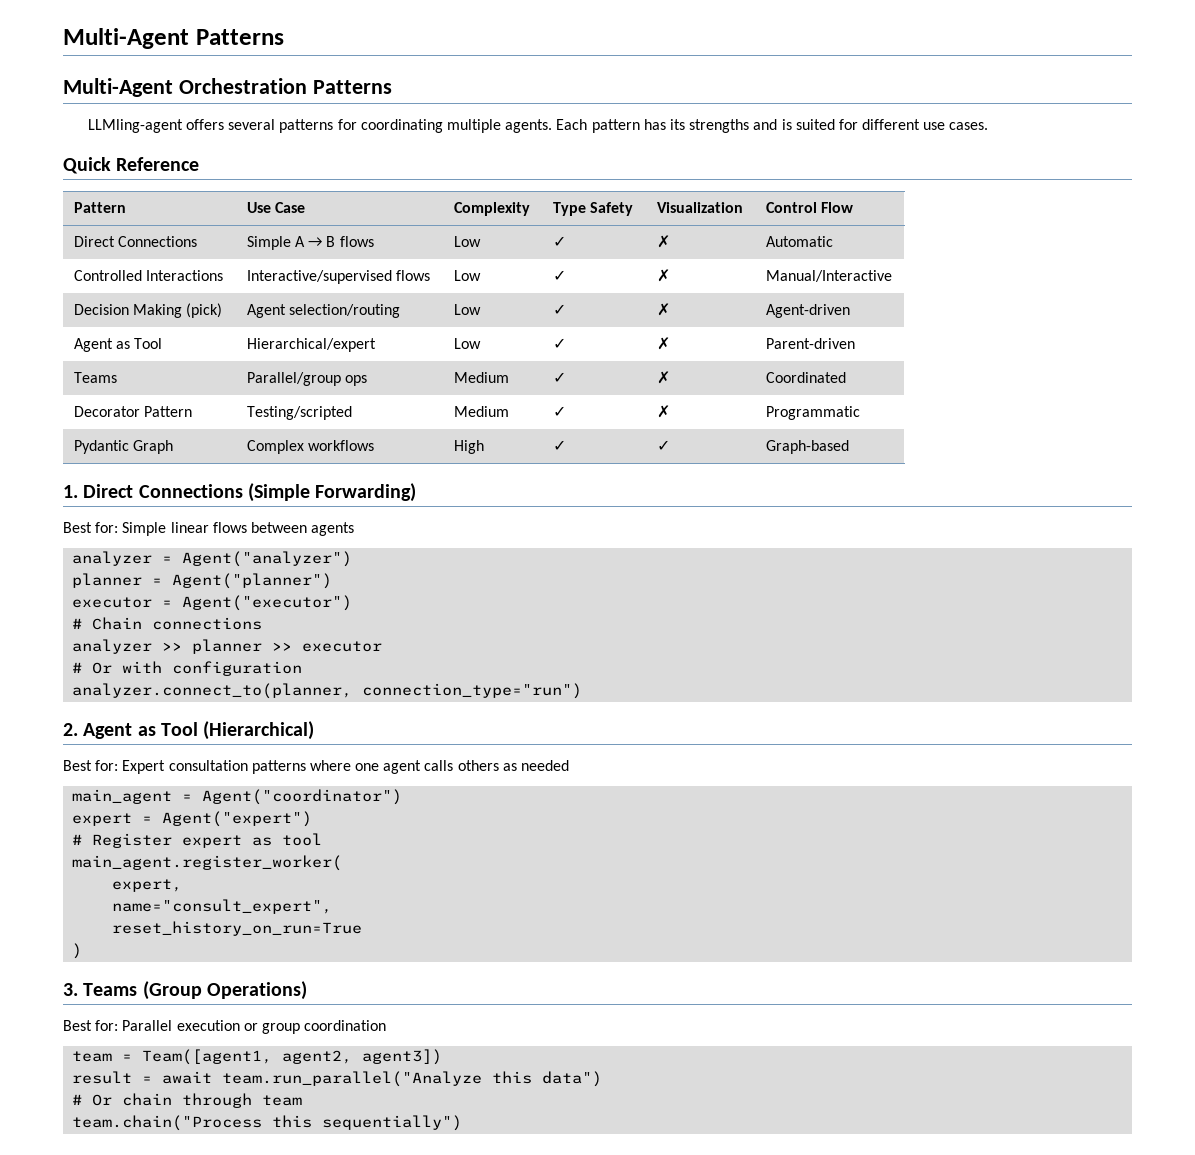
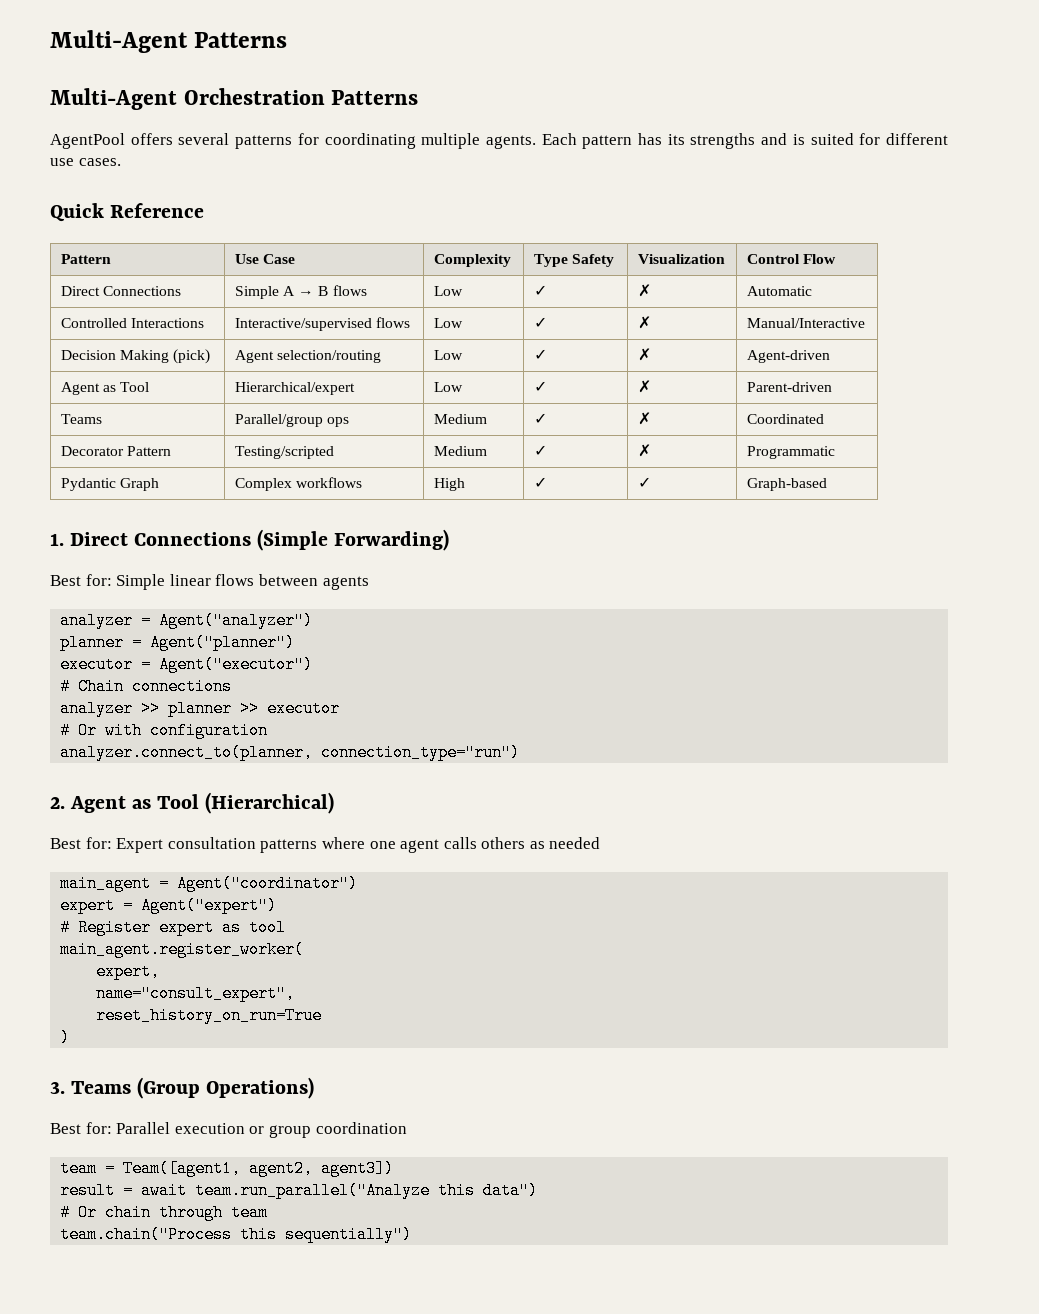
[87,119,183,133] LLMling-agent -> [50,133,125,149] AgentPool

